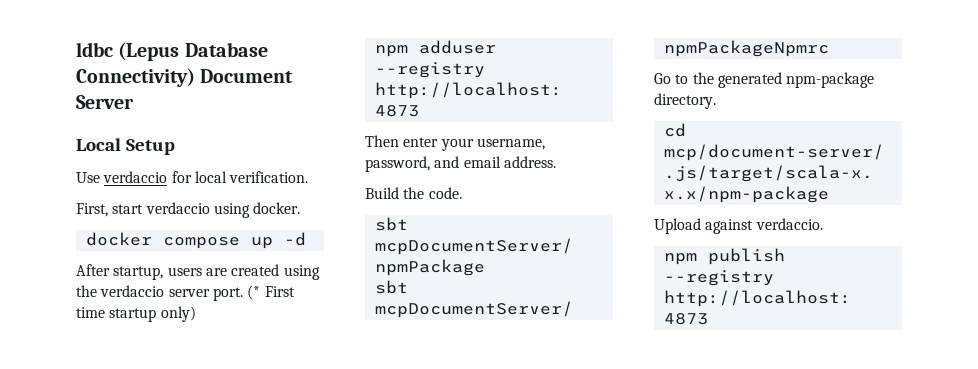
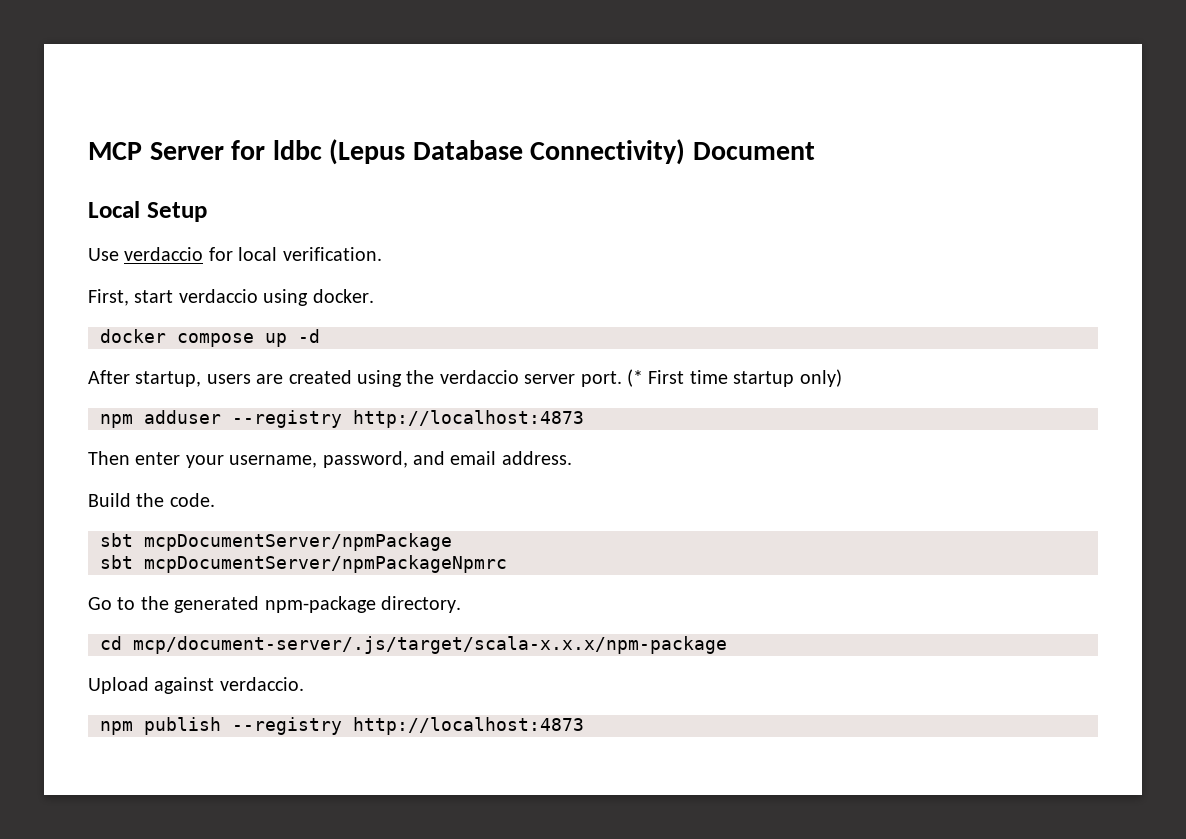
(76, 49) none -> [88,140,266,160] MCP Server for
[76,95,134,109] Server -> (815, 151) none

